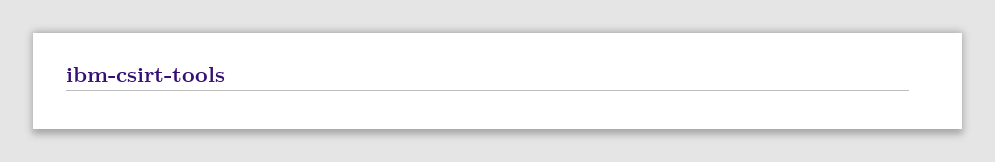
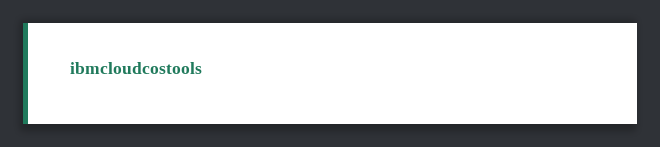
[66,67,225,82] ibm-csirt-tools -> [70,62,202,74] ibmcloudcostools

